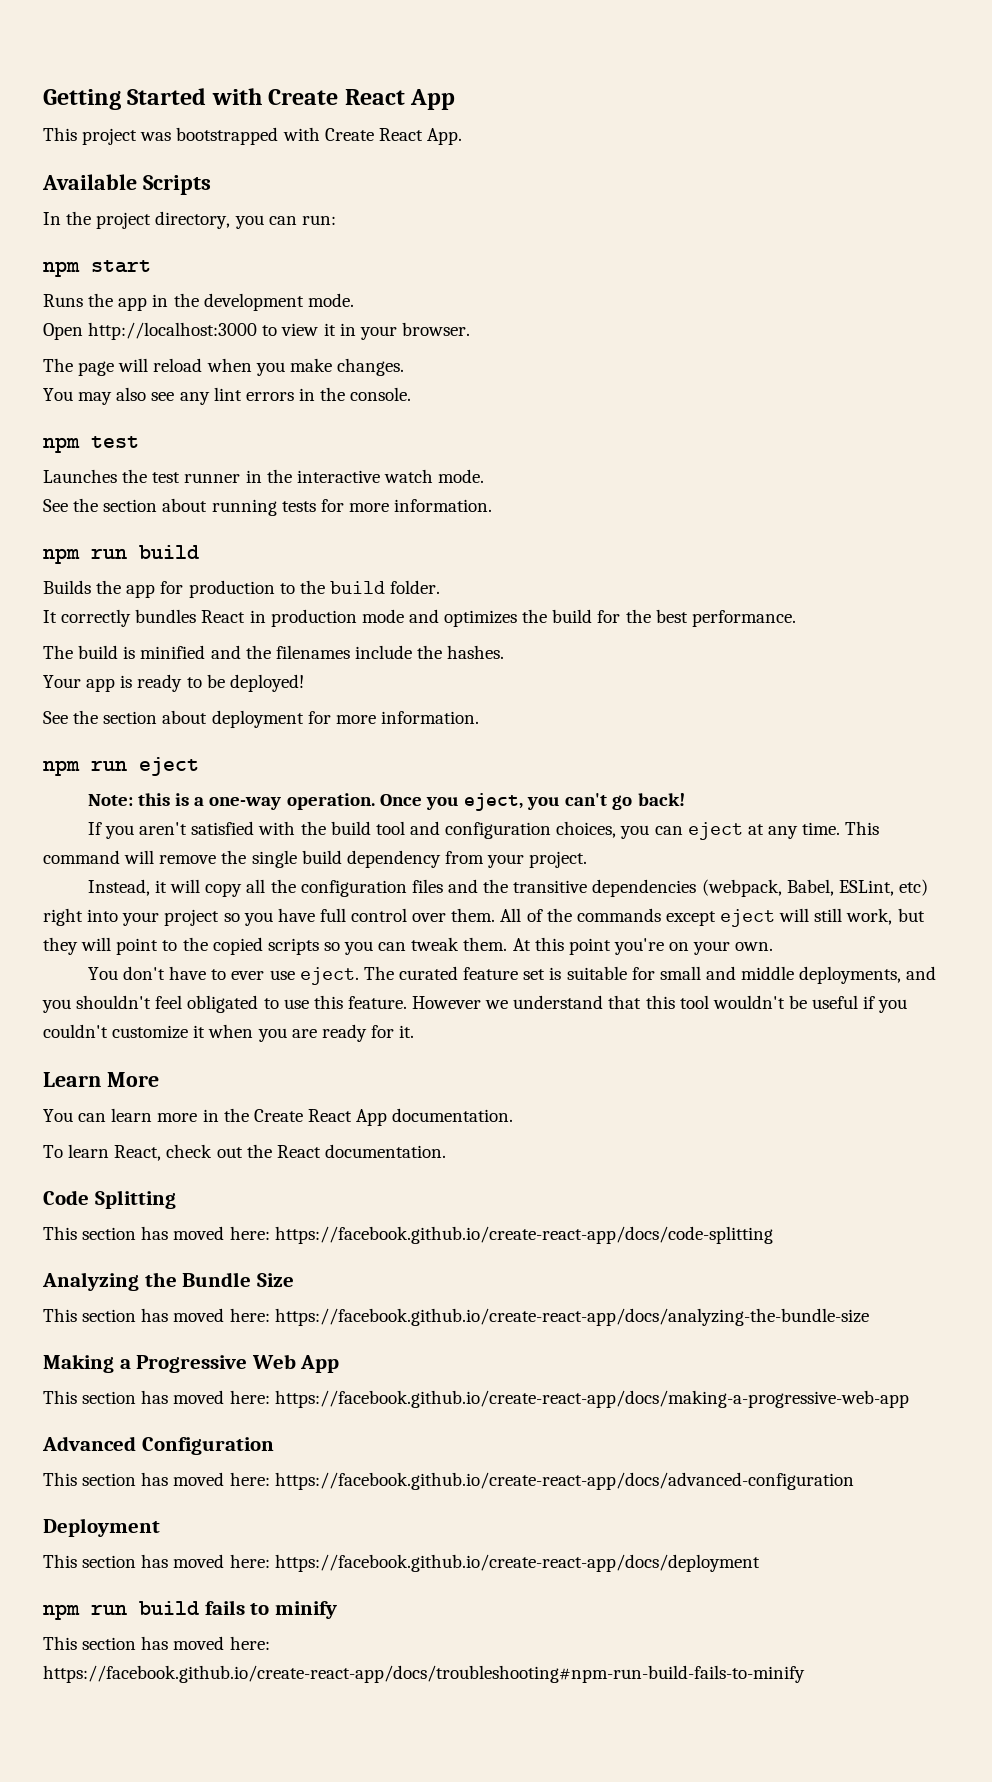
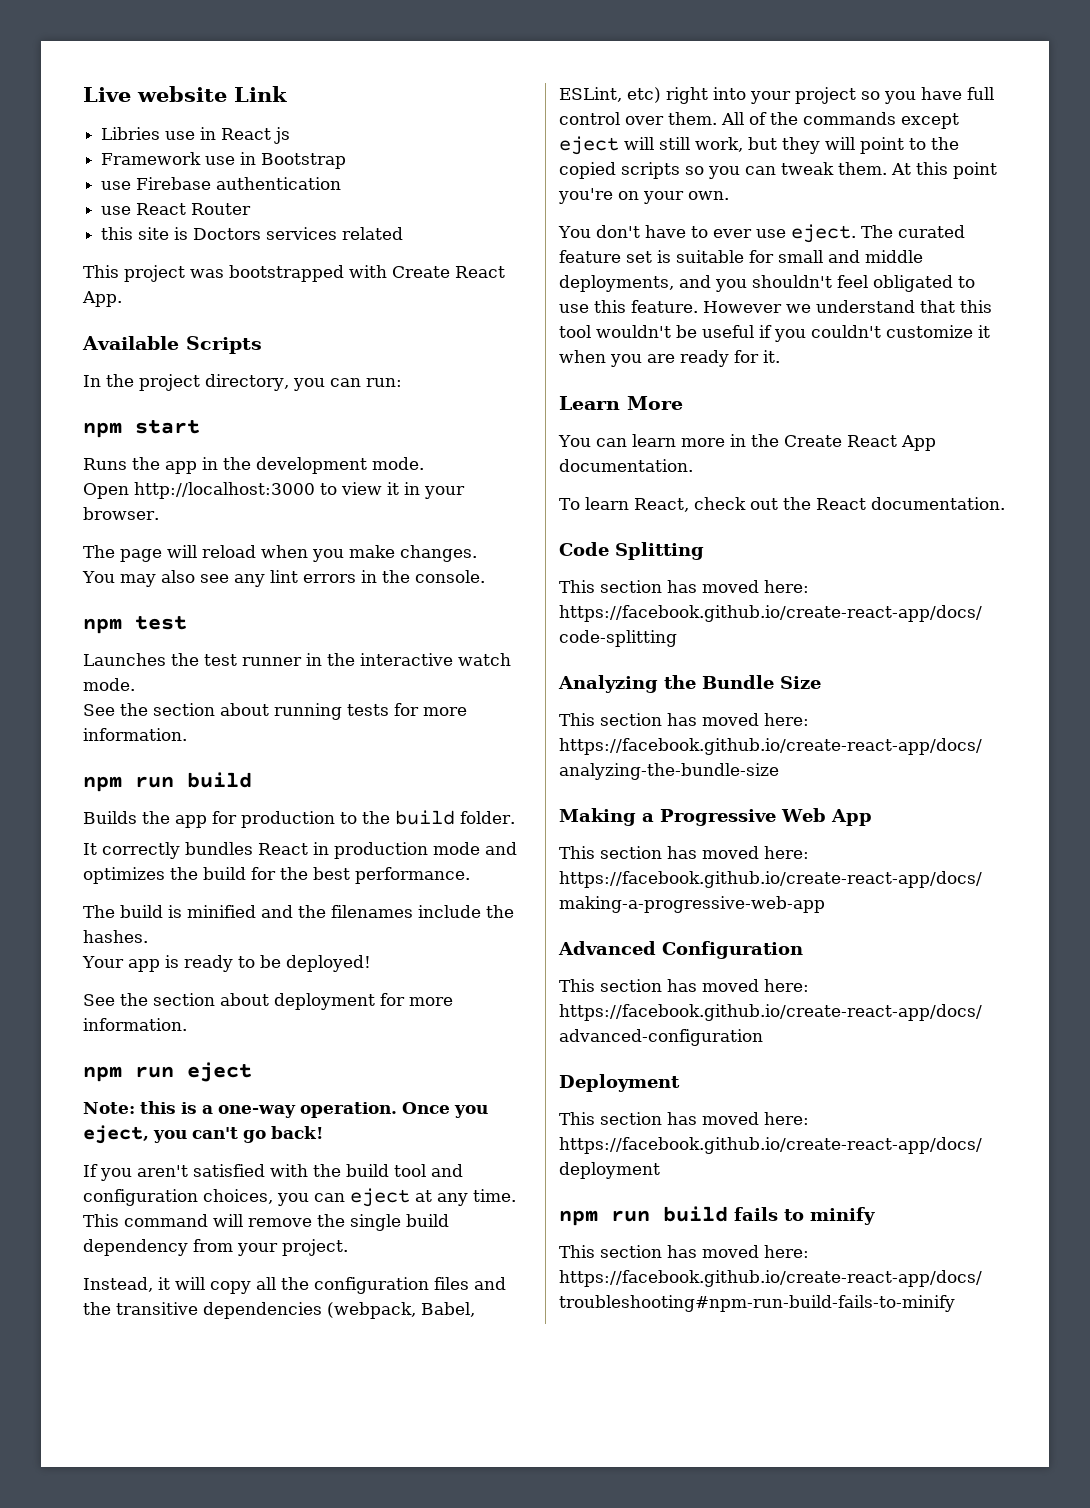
[43,88,456,110] Getting Started with Create React App -> [83,86,287,102] [101,127,291,144] [101,152,347,169] [101,177,342,190] [101,203,252,215] [101,227,404,240] Live website Link // Libries use in React js // Framework use in Bootstrap // use Firebase authentication // use React Router // this site is Doctors services related

